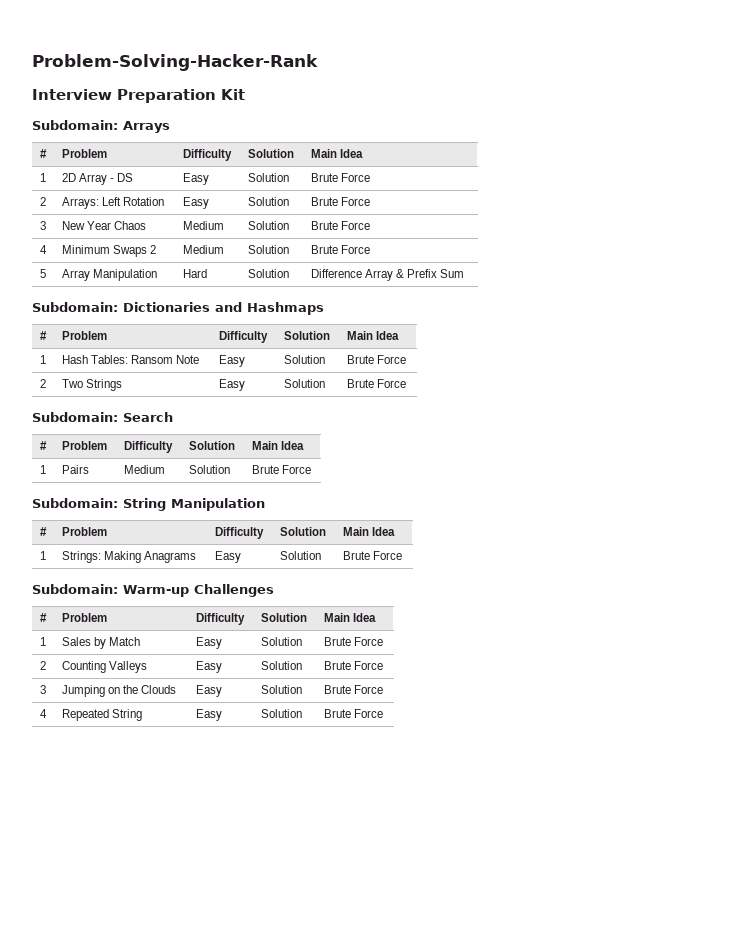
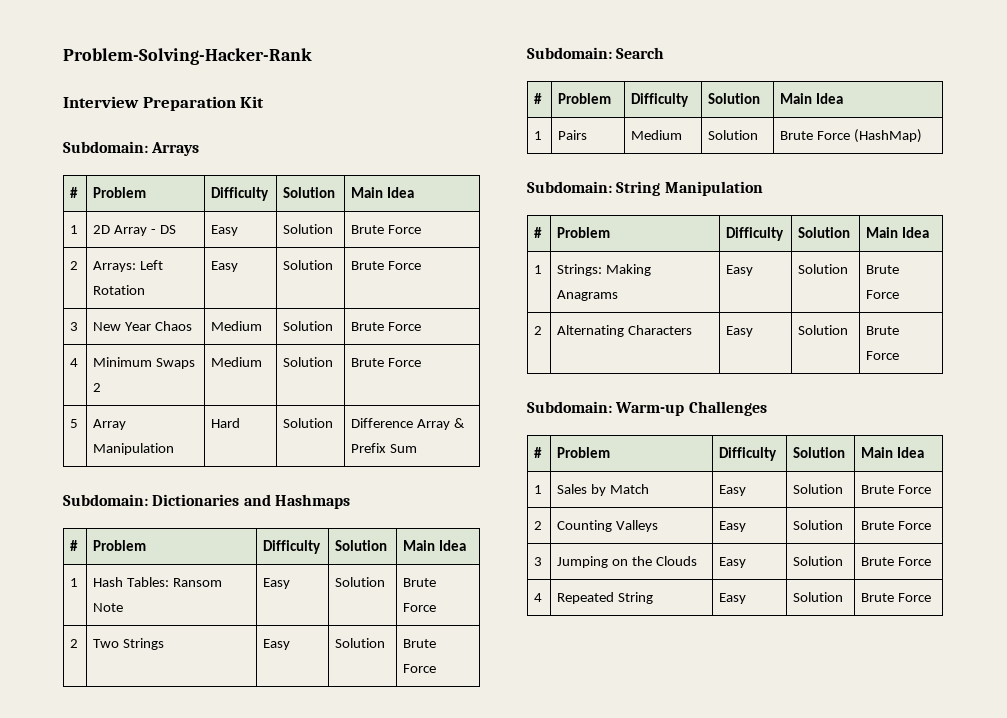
(312, 469) none -> [854,129,923,143] (HashMap)
(403, 555) none -> [534,326,543,335] [557,325,693,337] [726,326,754,337] [798,325,849,335] [866,326,900,335] [866,351,900,360] // 2 | Alternating Characters | Easy | Solution | Brute Force

